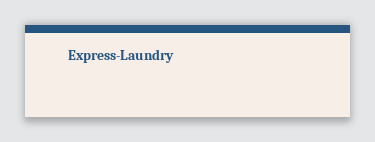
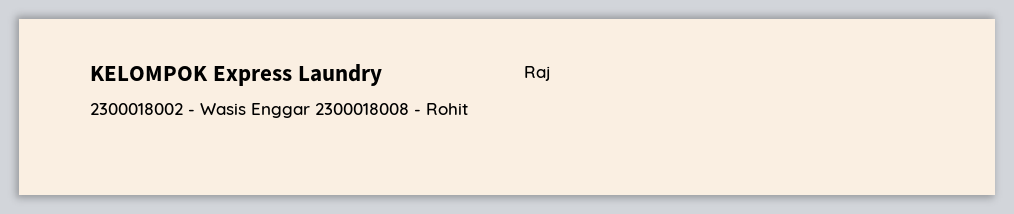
[68,49,174,63] Express-Laundry -> [90,64,383,86] [90,103,468,118] [524,66,550,81] KELOMPOK Express Laundry // 2300018002 - Wasis Enggar 2300018008 - Rohit Raj

